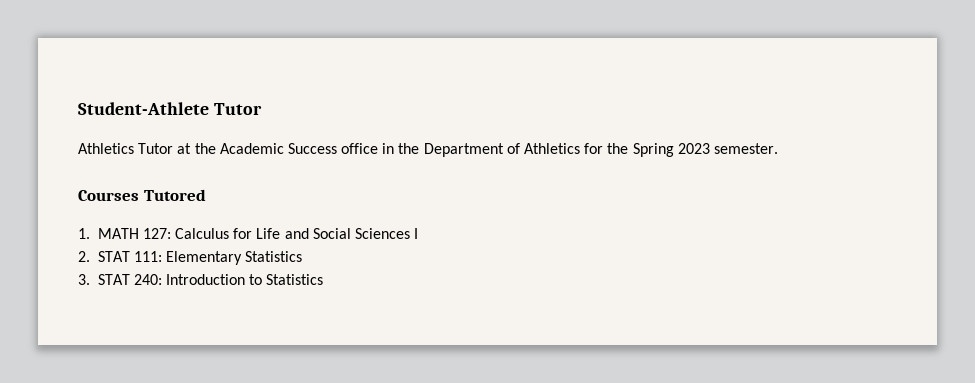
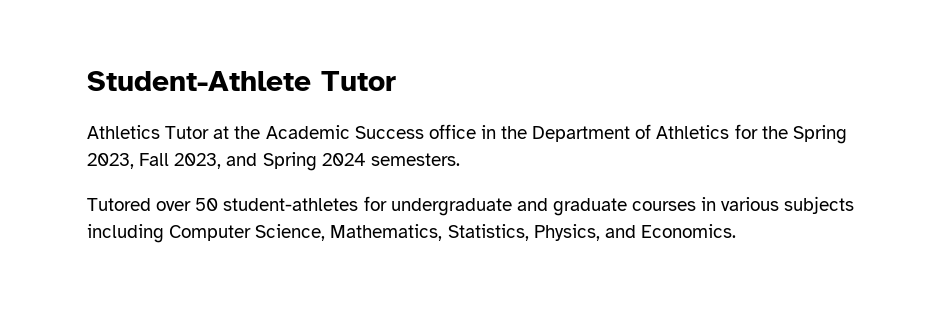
[677,143,778,154] [78,189,206,201] [78,228,419,239] [78,251,303,265] [78,274,324,285] 2023 semester. // Courses Tutored // 1. MATH 127: Calculus for Life and Social Sciences I // 2. STAT 111: Elementary Statistics // 3. STAT 240: Introduction to Statistics -> [87,152,460,171] [87,196,855,216] [87,224,736,243] 2023, Fall 2023, and Spring 2024 semesters. // Tutored over 50 student-athletes for undergraduate and graduate courses in various subjects including Computer Science, Mathematics, Statistics, Physics, and Economics.

